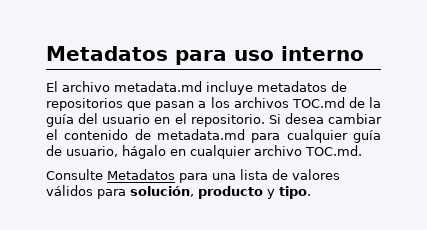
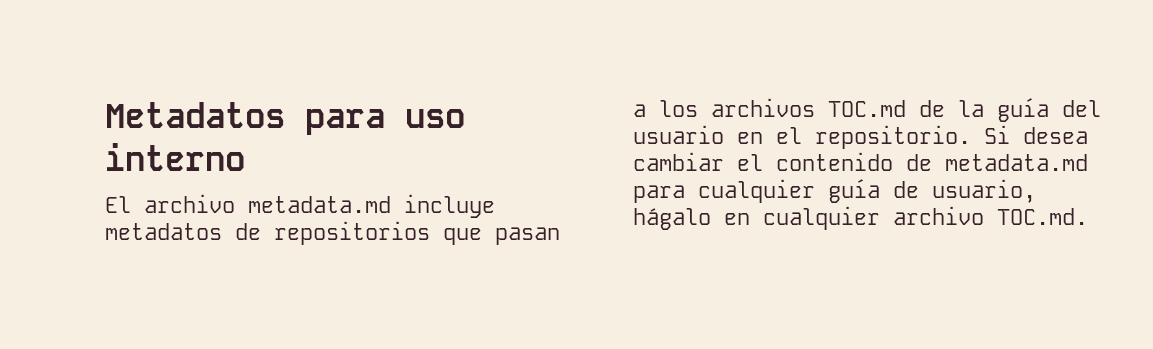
[46,169,340,183] [46,185,311,199] // Consulte Metadatos para una lista de valores válidos para solución, producto y tipo. -> (1088, 216) none

